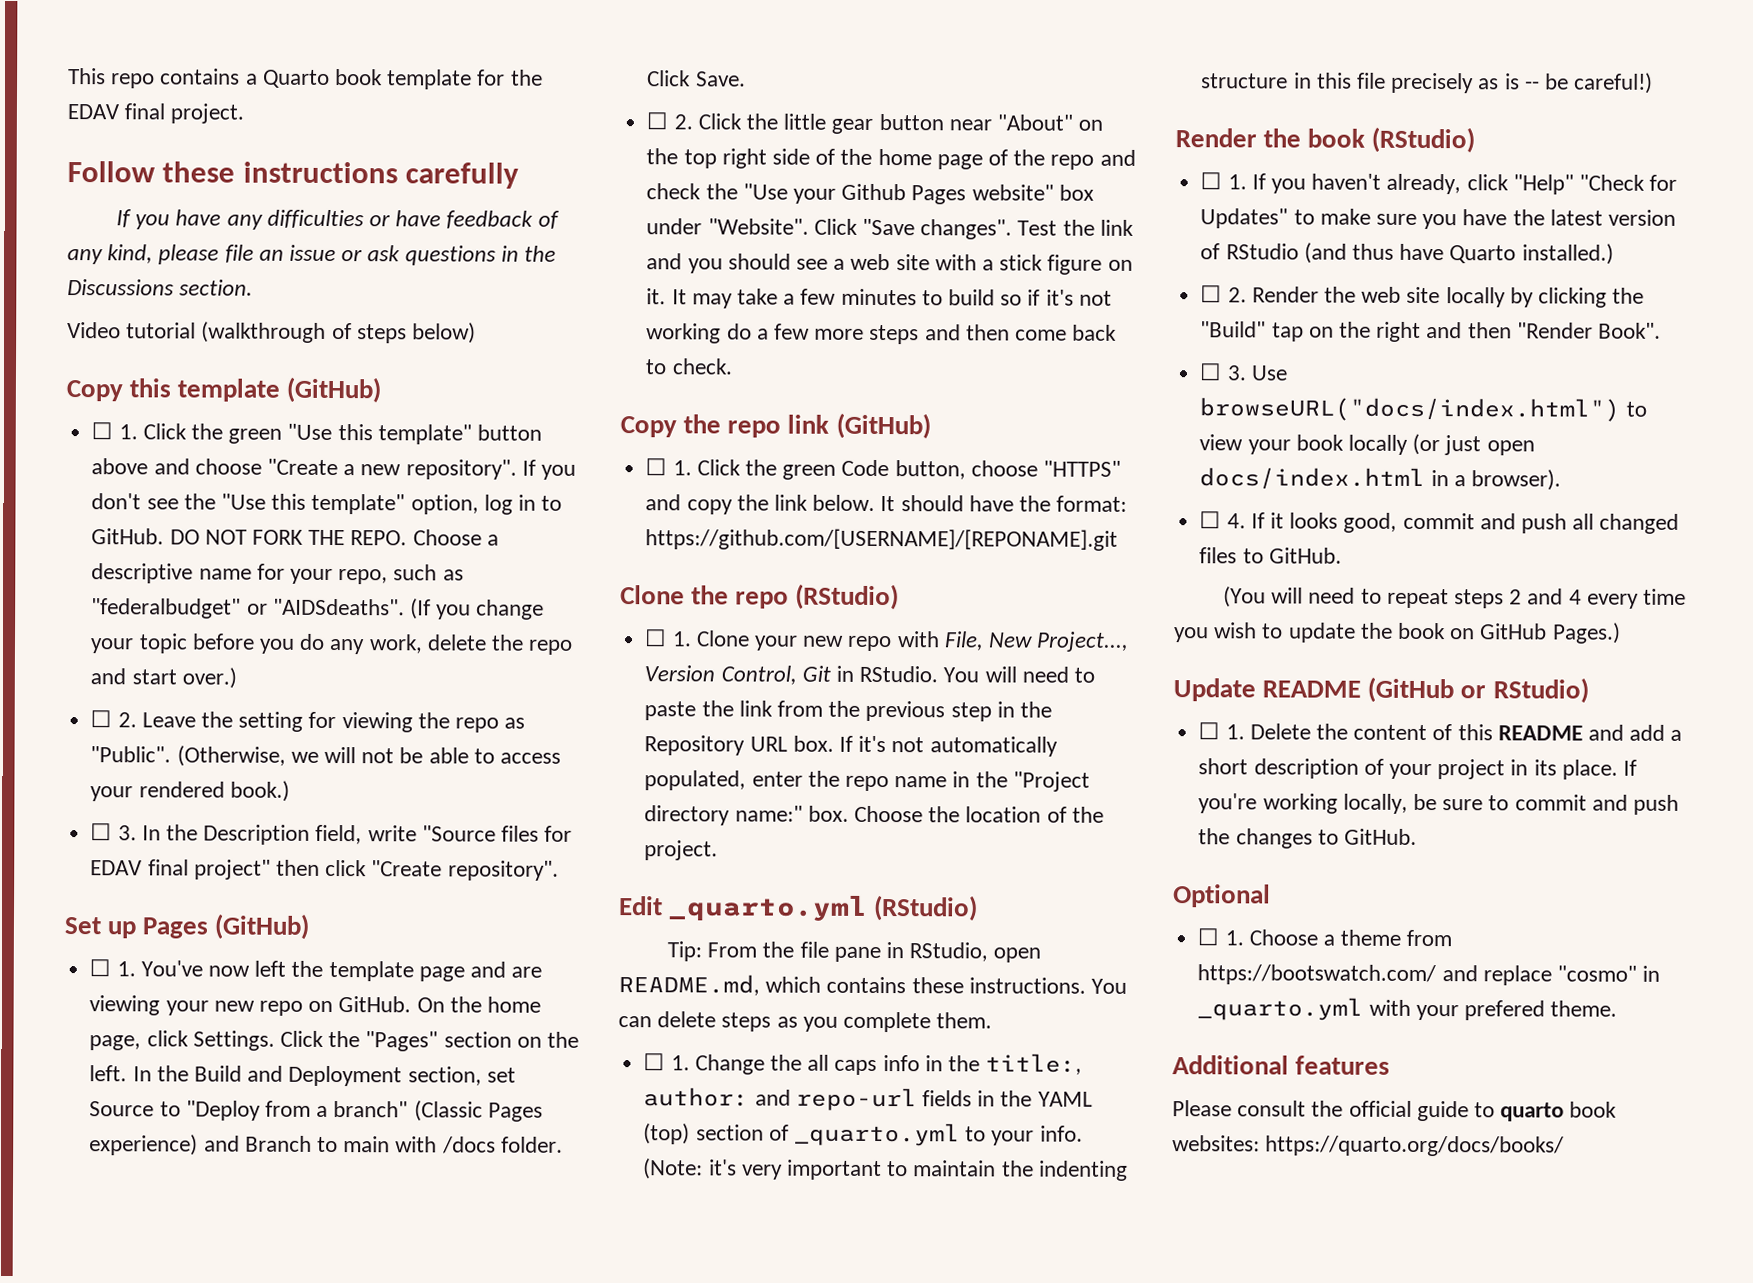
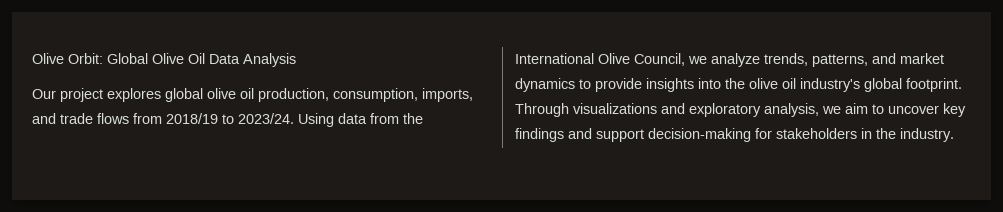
[68,68,543,90] [67,103,245,124] [67,161,520,189] [115,209,560,230] [67,244,557,266] [67,279,254,296] [67,321,477,344] [66,376,382,404] [91,422,542,445] [91,458,576,480] [91,493,563,515] [91,528,499,546] [91,563,464,585] [91,598,545,620] [90,633,574,655] [90,667,237,689] [90,710,526,733] [90,745,561,767] [90,780,290,802] [90,823,573,845] [90,859,559,881] [64,913,310,940] [89,959,543,982] [89,995,541,1016] [89,1030,579,1052] [89,1065,516,1087] [89,1100,543,1122] [89,1134,563,1156] [647,70,746,87] [646,112,1104,134] [646,148,1136,170] [646,183,1094,205] [646,218,1134,240] [646,253,1133,275] [646,288,1112,309] [646,323,1118,345] [645,358,733,375] [620,412,931,440] [645,458,1121,480] [645,494,1128,515] [645,528,1119,551] [620,583,900,611] [644,629,1130,652] [644,665,1095,685] [644,700,1052,722] [644,735,1058,757] [644,770,1090,792] [644,805,1104,826] [644,840,719,861] [618,894,979,922] [666,941,1042,963] [618,974,1128,996] [618,1011,993,1033] [643,1053,1083,1076] [643,1087,1093,1112] [643,1122,1083,1147] [643,1158,1128,1181] [1201,72,1654,94] [1175,126,1476,154] [1200,172,1678,195] [1200,208,1676,230] [1200,242,1614,265] [1200,285,1645,308] [1200,321,1661,342] [1199,363,1288,381] [1199,397,1647,422] [1199,433,1535,456] [1199,467,1561,491] [1199,511,1680,534] [1199,547,1342,564] [1222,586,1687,609] [1173,622,1621,644] [1173,676,1589,704] [1198,722,1683,741] [1198,758,1637,780] [1198,793,1679,815] [1198,828,1417,849] [1173,884,1271,908] [1197,928,1453,947] [1197,964,1661,986] [1197,997,1618,1021] [1172,1055,1391,1075] [1172,1100,1618,1122] [1172,1135,1565,1157] This repo contains a Quarto book template for the EDAV final project. // Follow these instructions carefully // If you have any difficulties or have feedback of any kind, please file an issue or ask questions in the Discussions section. // Video tutorial (walkthrough of steps below) // Copy this template (GitHub) // ☐ 1. Click the green "Use this template" button above and choose "Create a new repository". If you don't see the "Use this template" option, log in to GitHub. DO NOT FORK THE REPO. Choose a descriptive name for your repo, such as "federalbudget" or "AIDSdeaths". (If you change your topic before you do any work, delete the repo and start over.) // ☐ 2. Leave the setting for viewing the repo as "Public". (Otherwise, we will not be able to access your rendered book.) // ☐ 3. In the Description field, write "Source files for EDAV final project" then click "Create repository". // Set up Pages (GitHub) // ☐ 1. You've now left the template page and are viewing your new repo on GitHub. On the home page, click Settings. Click the "Pages" section on the left. In the Build and Deployment section, set Source to "Deploy from a branch" (Classic Pages experience) and Branch to main with /docs folder. Click Save. // ☐ 2. Click the little gear button near "About" on the top right side of the home page of the repo and check the "Use your Github Pages website" box under "Website". Click "Save changes". Test the link and you should see a web site with a stick figure on it. It may take a few minutes to build so if it's not working do a few more steps and then come back to check. // Copy the repo link (GitHub) // ☐ 1. Click the green Code button, choose "HTTPS" and copy the link below. It should have the format: https://github.com/[USERNAME]/[REPONAME].git // Clone the repo (RStudio) // ☐ 1. Clone your new repo with File, New Project..., Version Control, Git in RStudio. You will need to paste the link from the previous step in the Repository URL box. If it's not automatically populated, enter the repo name in the "Project directory name:" box. Choose the location of the project. // Edit _quarto.yml (RStudio) // Tip: From the file pane in RStudio, open README.md, which contains these instructions. You can delete steps as you complete them. // ☐ 1. Change the all caps info in the title:, author: and repo-url fields in the YAML (top) section of _quarto.yml to your info. (Note: it's very important to maintain the indenting structure in this file precisely as is -- be careful!) // Render the book (RStudio) // ☐ 1. If you haven't already, click "Help" "Check for Updates" to make sure you have the latest version of RStudio (and thus have Quarto installed.) // ☐ 2. Render the web site locally by clicking the "Build" tap on the right and then "Render Book". // ☐ 3. Use browseURL("docs/index.html") to view your book locally (or just open docs/index.html in a browser). // ☐ 4. If it looks good, commit and push all changed files to GitHub. // (You will need to repeat steps 2 and 4 every time you wish to update the book on GitHub Pages.) // Update README (GitHub or RStudio) // ☐ 1. Delete the content of this README and add a short description of your project in its place. If you're working locally, be sure to commit and push the changes to GitHub. // Optional // ☐ 1. Choose a theme from https://bootswatch.com/ and replace "cosmo" in _quarto.yml with your prefered theme. // Additional features // Please consult the official guide to quarto book websites: https://quarto.org/docs/books/ -> [32,53,296,67] [32,88,473,102] [32,113,423,127] [515,53,944,67] [515,78,962,92] [515,103,966,117] [515,128,954,142] Olive Orbit: Global Olive Oil Data Analysis // Our project explores global olive oil production, consumption, imports, and trade flows from 2018/19 to 2023/24. Using data from the International Olive Council, we analyze trends, patterns, and market dynamics to provide insights into the olive oil industry's global footprint. Through visualizations and exploratory analysis, we aim to uncover key findings and support decision-making for stakeholders in the industry.

